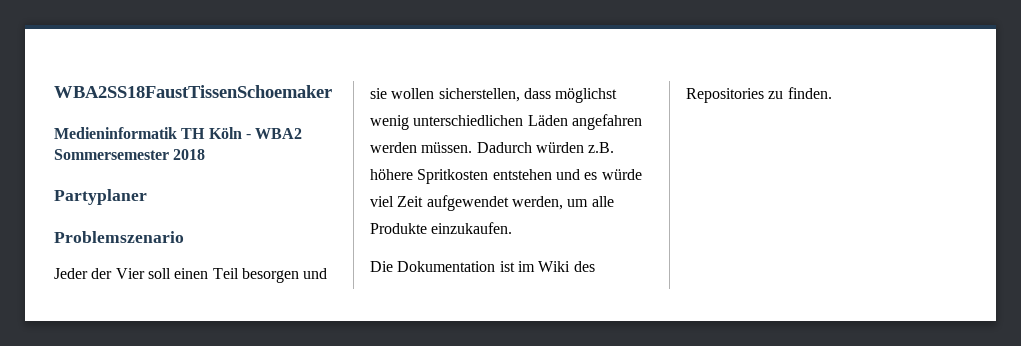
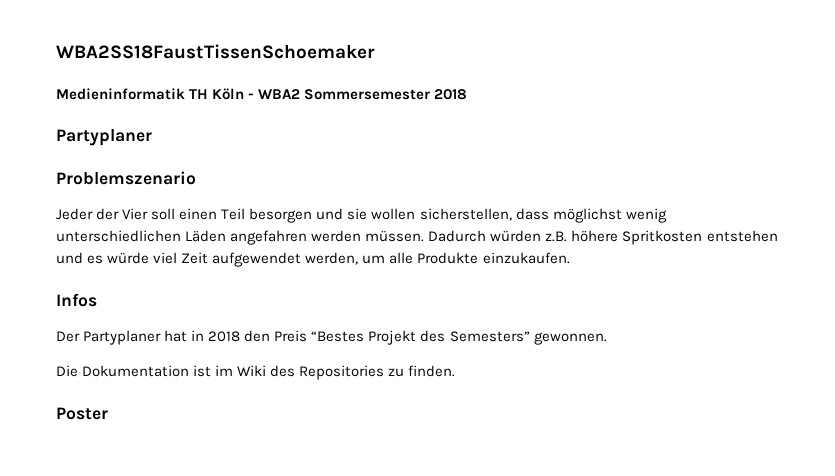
(513, 228) none -> [56,293,97,307] [56,330,607,345] // Infos // Der Partyplaner hat in 2018 den Preis “Bestes Projekt des Semesters” gewonnen.
(832, 93) none -> [56,407,108,420] // Poster

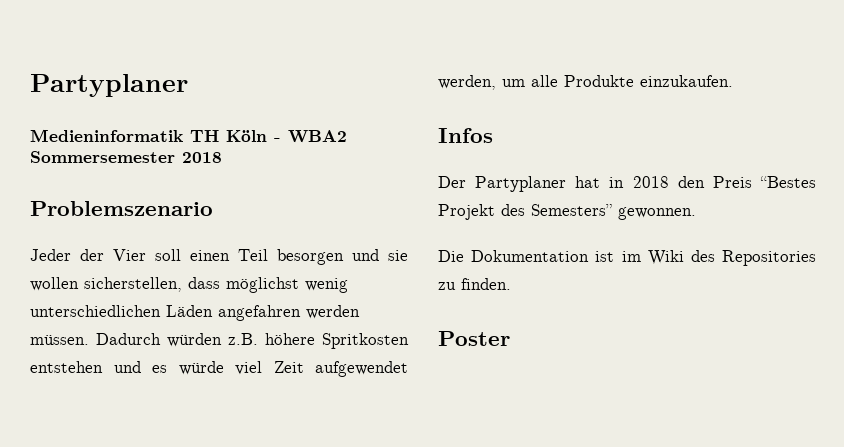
[56,44,375,59] WBA2SS18FaustTissenSchoemaker -> [30,74,188,97] Partyplaner
[56,129,152,146] // Partyplaner -> (222, 157) none

